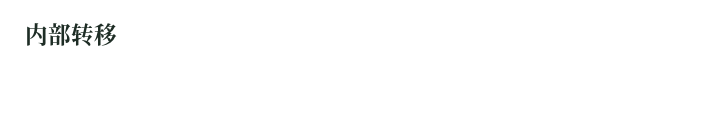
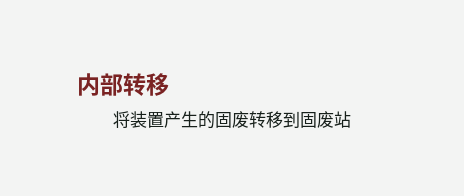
(117, 34) none -> [112,111,351,129] // 将装置产生的固废转移到固废站

